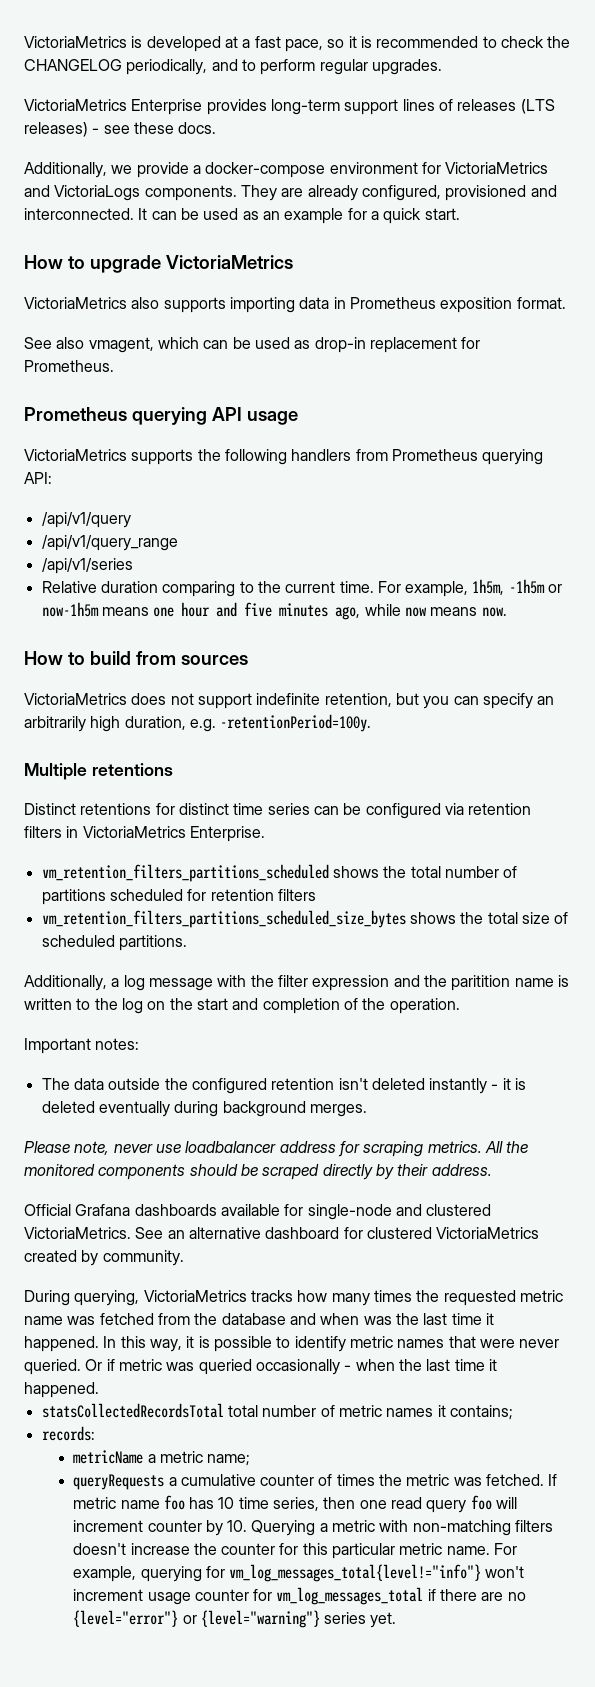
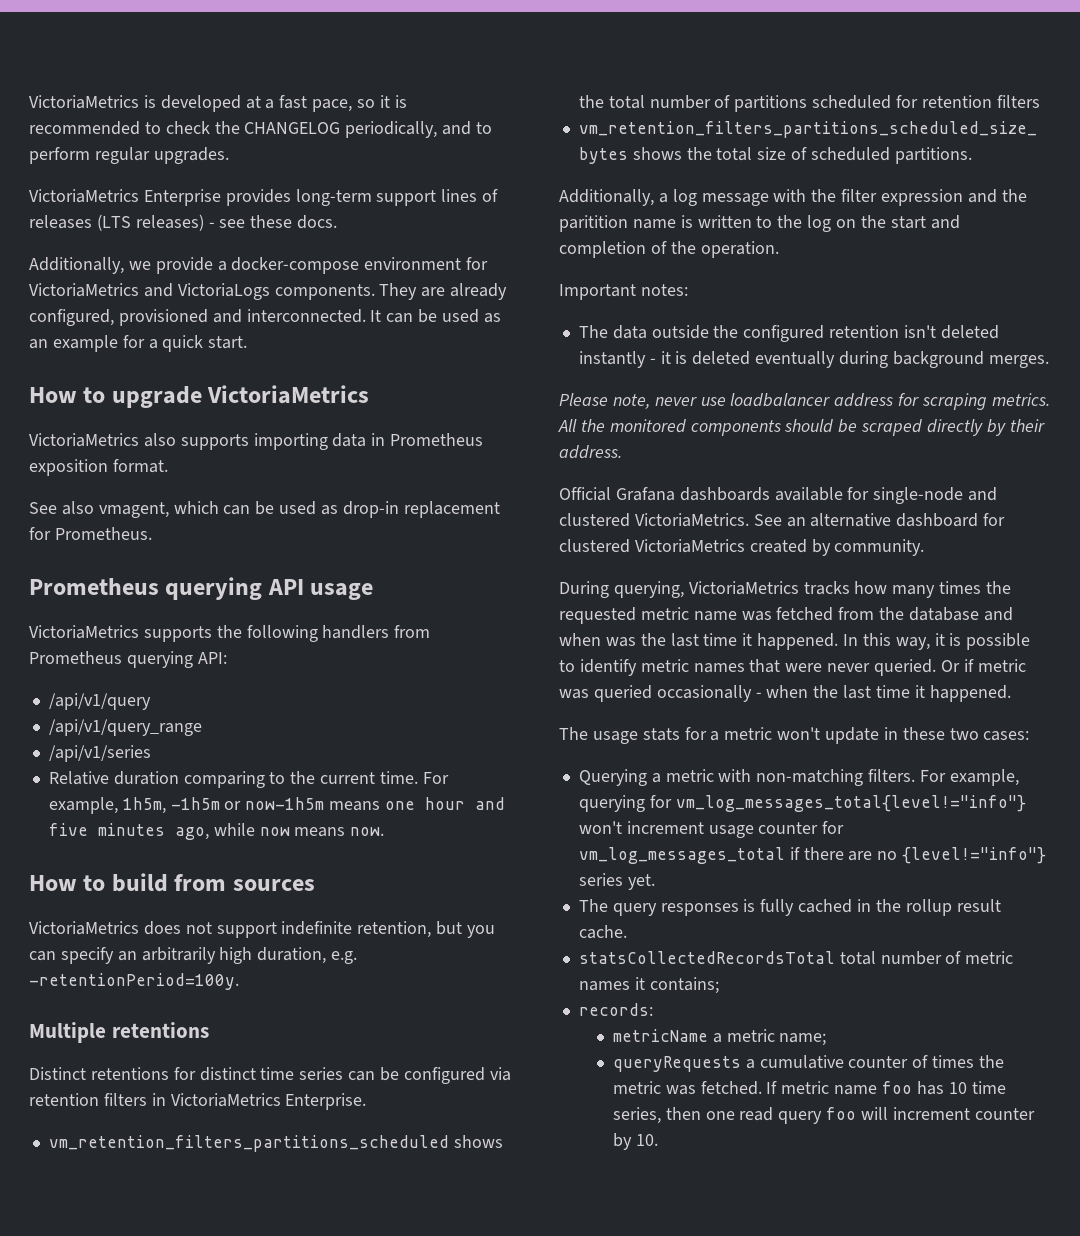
(99, 1390) none -> [559,727,1030,744] [578,769,1019,786] [578,795,1026,812] [578,821,845,838] [578,847,1047,864] [578,873,655,890] [578,899,1001,916] [578,925,627,939] // The usage stats for a metric won't update in these two cases: // Querying a metric with non-matching filters. For example, querying for vm_log_messages_total{level!="info"} won't increment usage counter for vm_log_messages_total if there are no {level!="info"} series yet. // The query responses is fully cached in the rollup result cache.
[251,1520,554,1536] [73,1543,518,1559] [73,1564,525,1582] [73,1587,526,1605] [73,1610,397,1628] Querying a metric with non-matching filters doesn't increase the counter for this particular metric name. For example, querying for vm_log_messages_total{level!="info"} won't increment usage counter for vm_log_messages_total if there are no {level="error"} or {level="warning"} series yet. -> (658, 1140) none

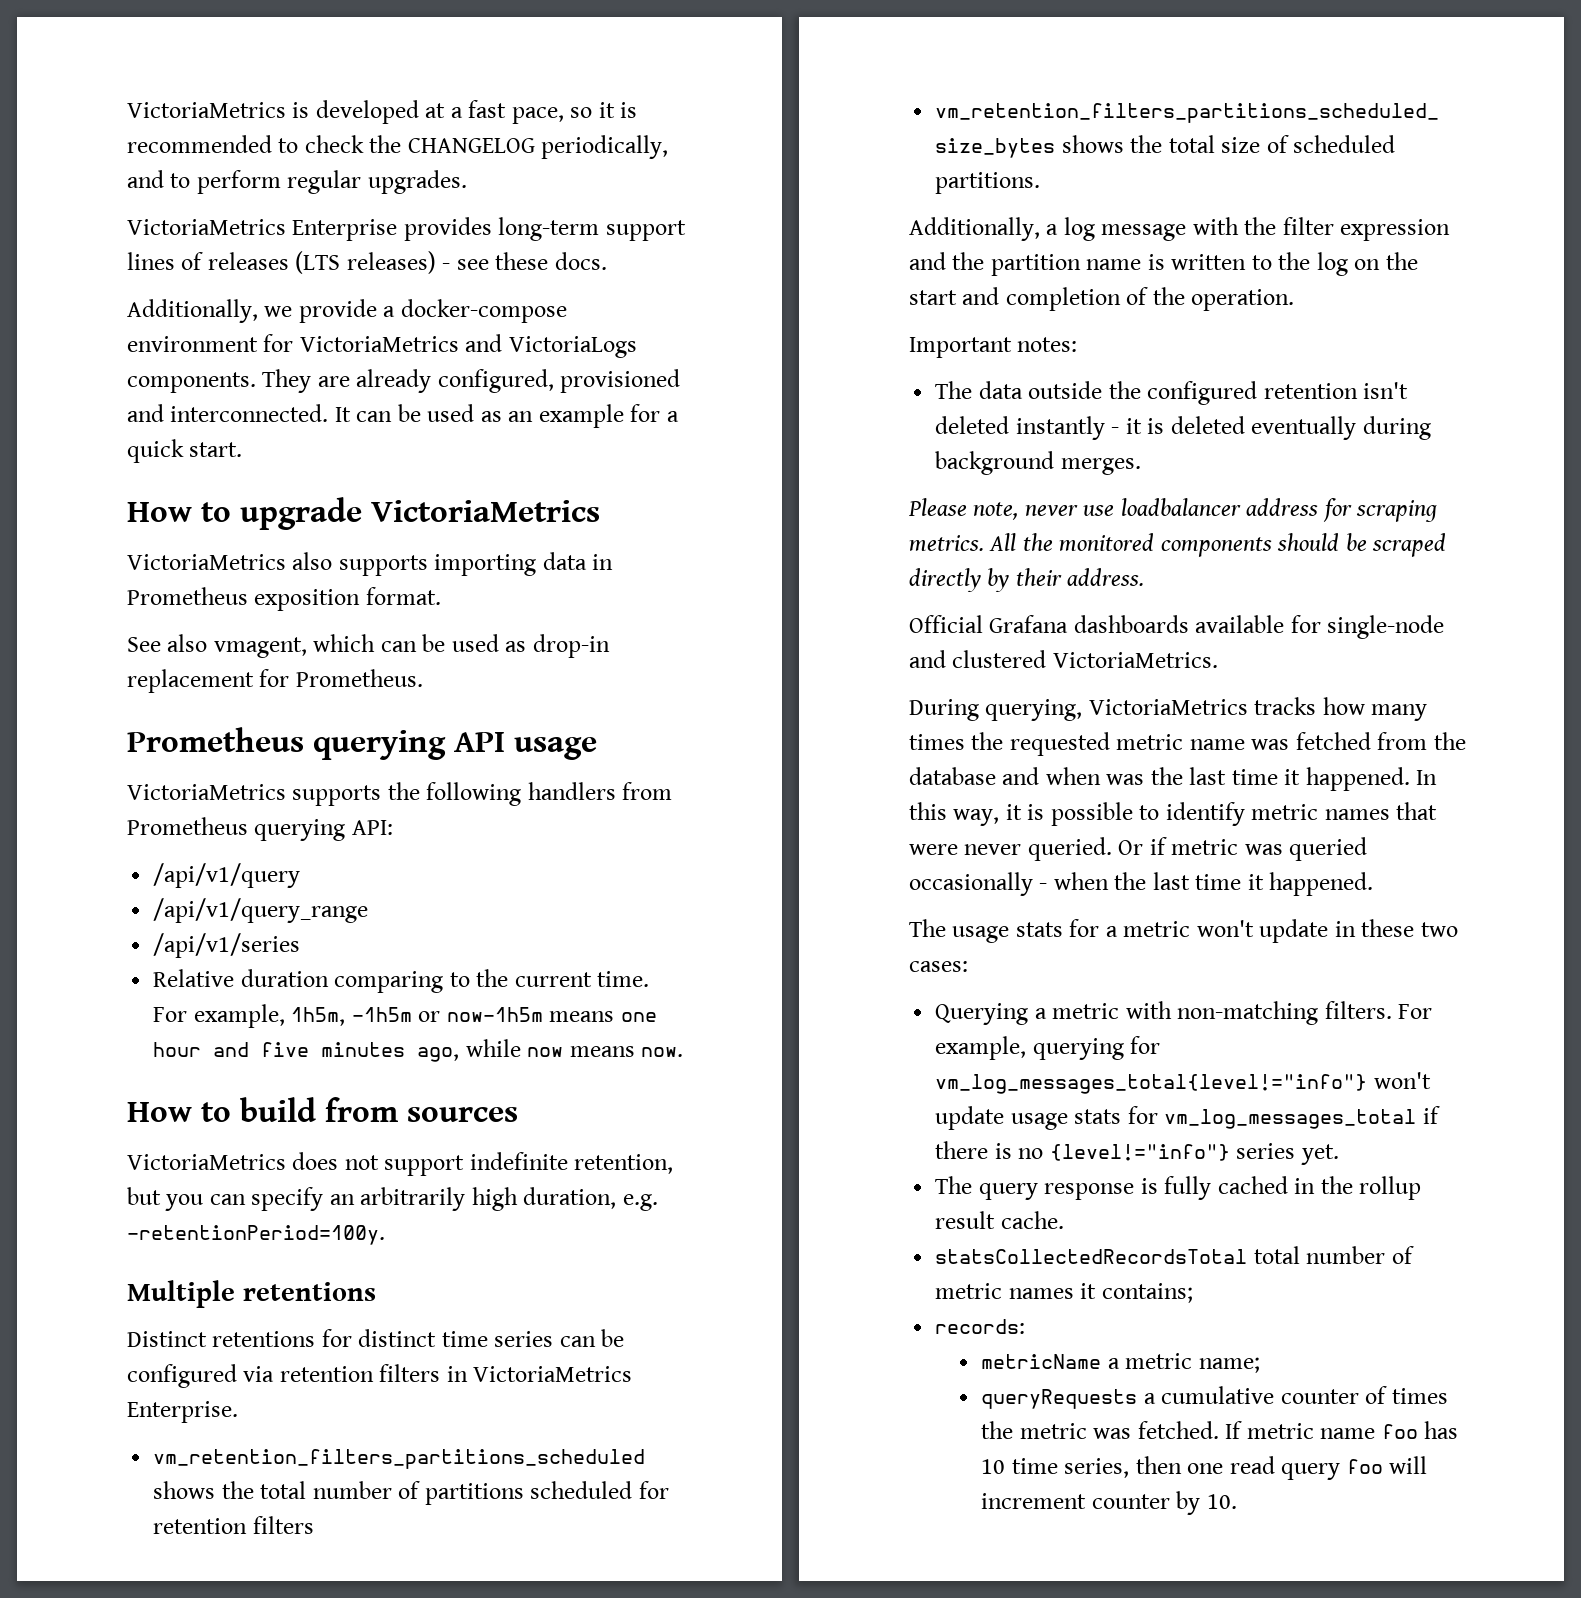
[559,215,628,232] paritition -> [990,254,1081,276] partition
[753,513,1006,527] [559,539,925,556] See an alternative dashboard for clustered VictoriaMetrics created by community. -> (1218, 660) none
[626,821,819,838] increment usage counter -> [935,1106,1122,1130] update usage stats
[848,851,873,861] are -> [994,1143,1012,1159] is
[660,903,739,916] responses -> [1044,1183,1135,1200] response

